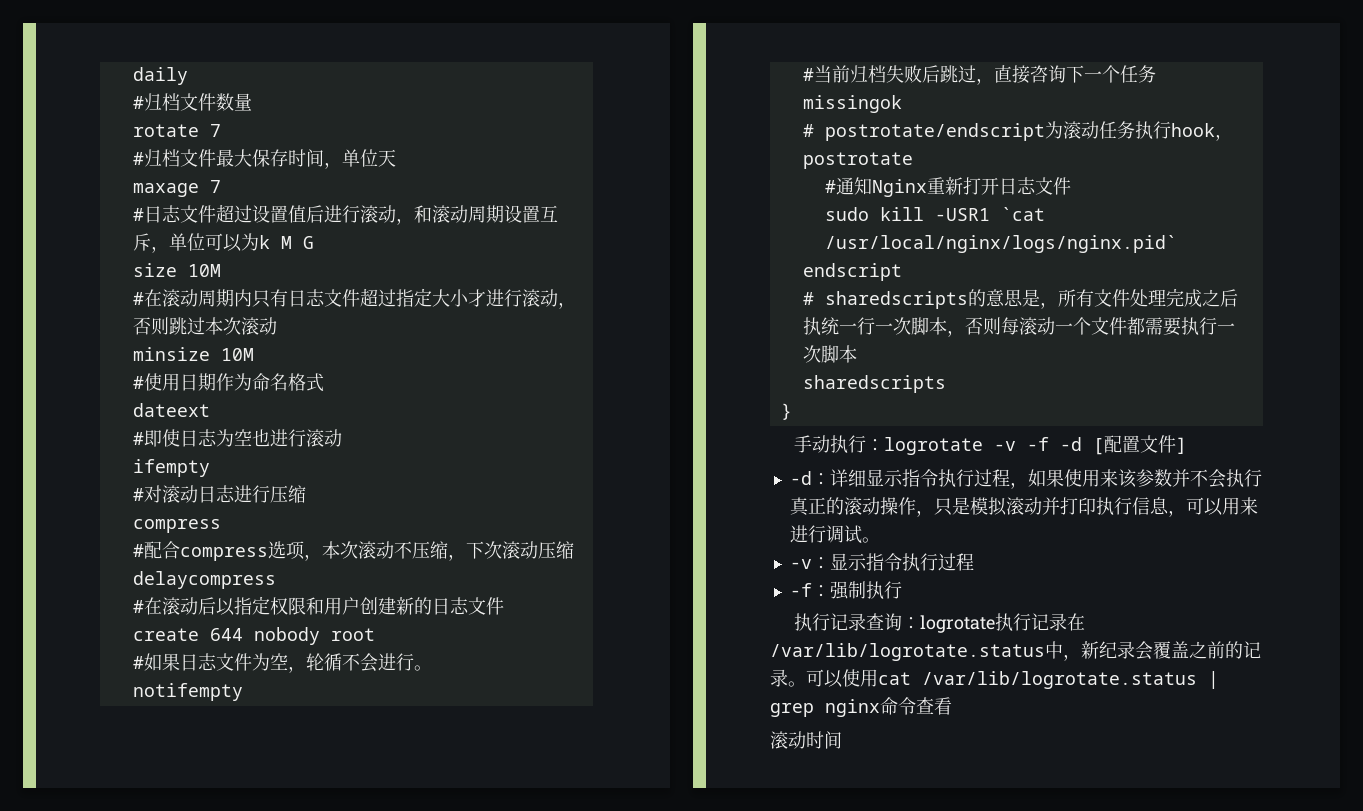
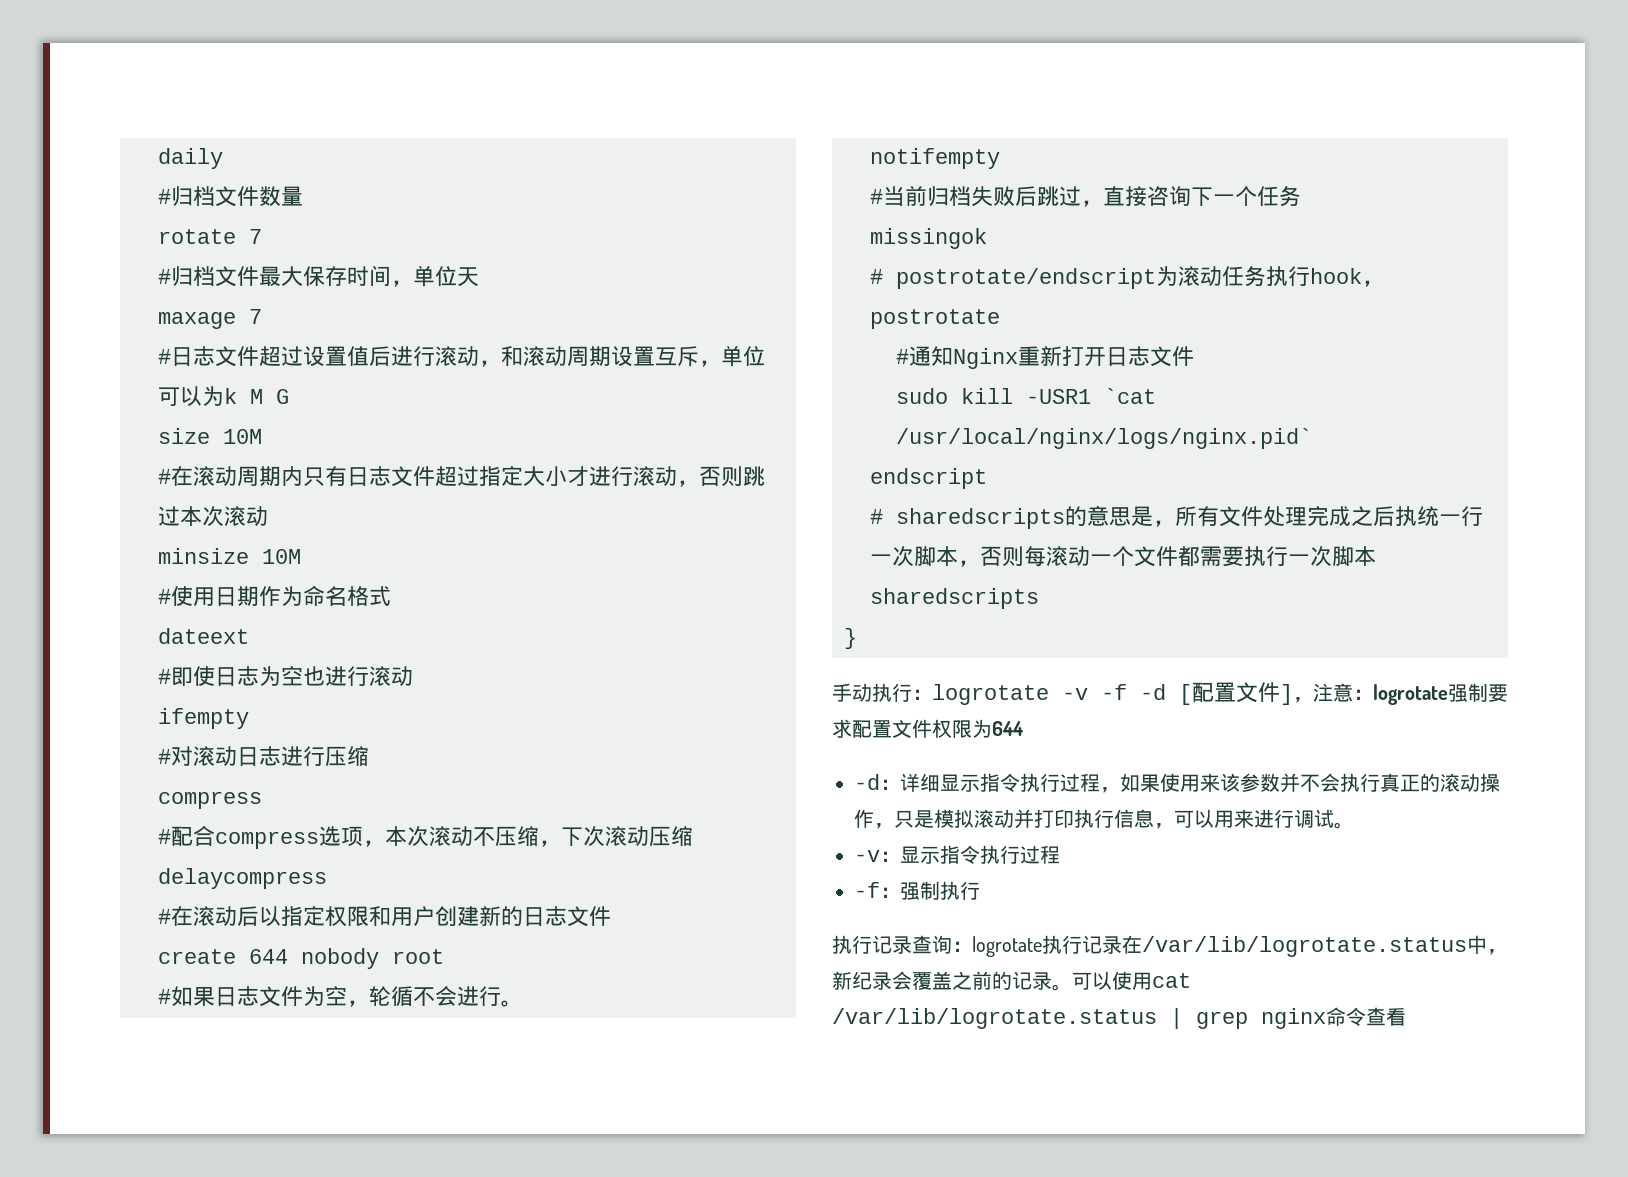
(1188, 445) none -> [1293,683,1508,705] [832,719,1024,738] ，注意：logrotate强制要求配置文件权限为644
[770,731,842,749] // 滚动时间 -> (1406, 1017) none

